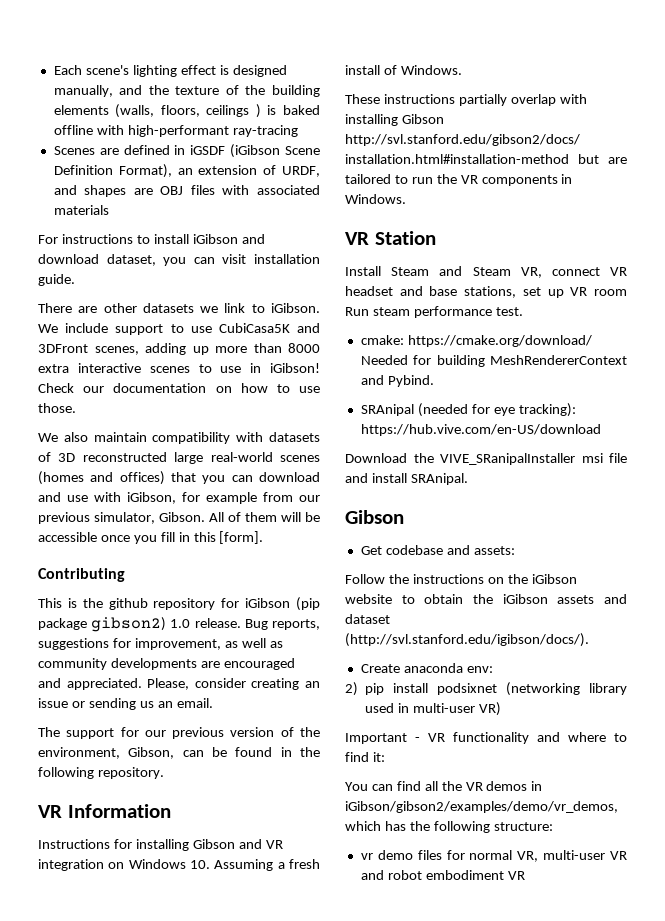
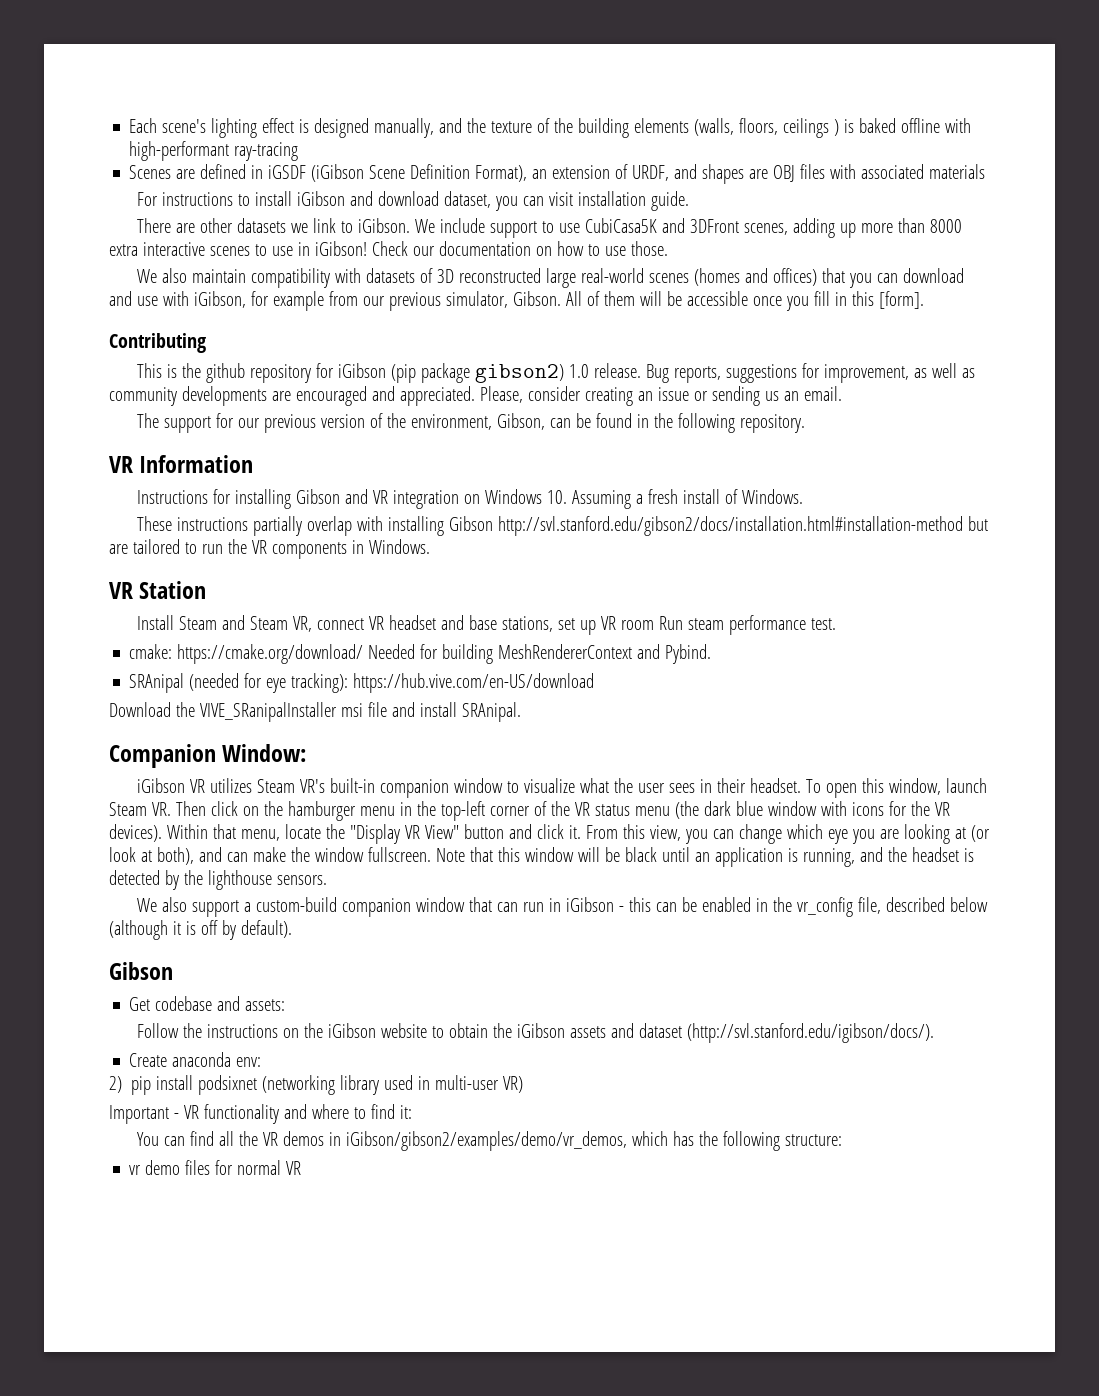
(468, 479) none -> [109,744,307,768] [137,778,988,798] [109,801,950,821] [109,824,990,844] [109,847,974,867] [109,870,327,890] [137,897,989,917] [109,920,292,940] // Companion Window: // iGibson VR utilizes Steam VR's built-in companion window to visualize what the user sees in their headset. To open this window, launch Steam VR. Then click on the hamburger menu in the top-left corner of the VR status menu (the dark blue window with icons for the VR devices). Within that menu, locate the "Display VR View" button and click it. From this view, you can change which eye you are looking at (or look at both), and can make the window fullscreen. Note that this window will be black until an application is running, and the headset is detected by the lighthouse sensors. // We also support a custom-build companion window that can run in iGibson - this can be enabled in the vr_config file, described below (although it is off by default).
[517,850,627,862] [360,870,504,880] VR, multi-user VR and robot embodiment -> (282, 1167) none

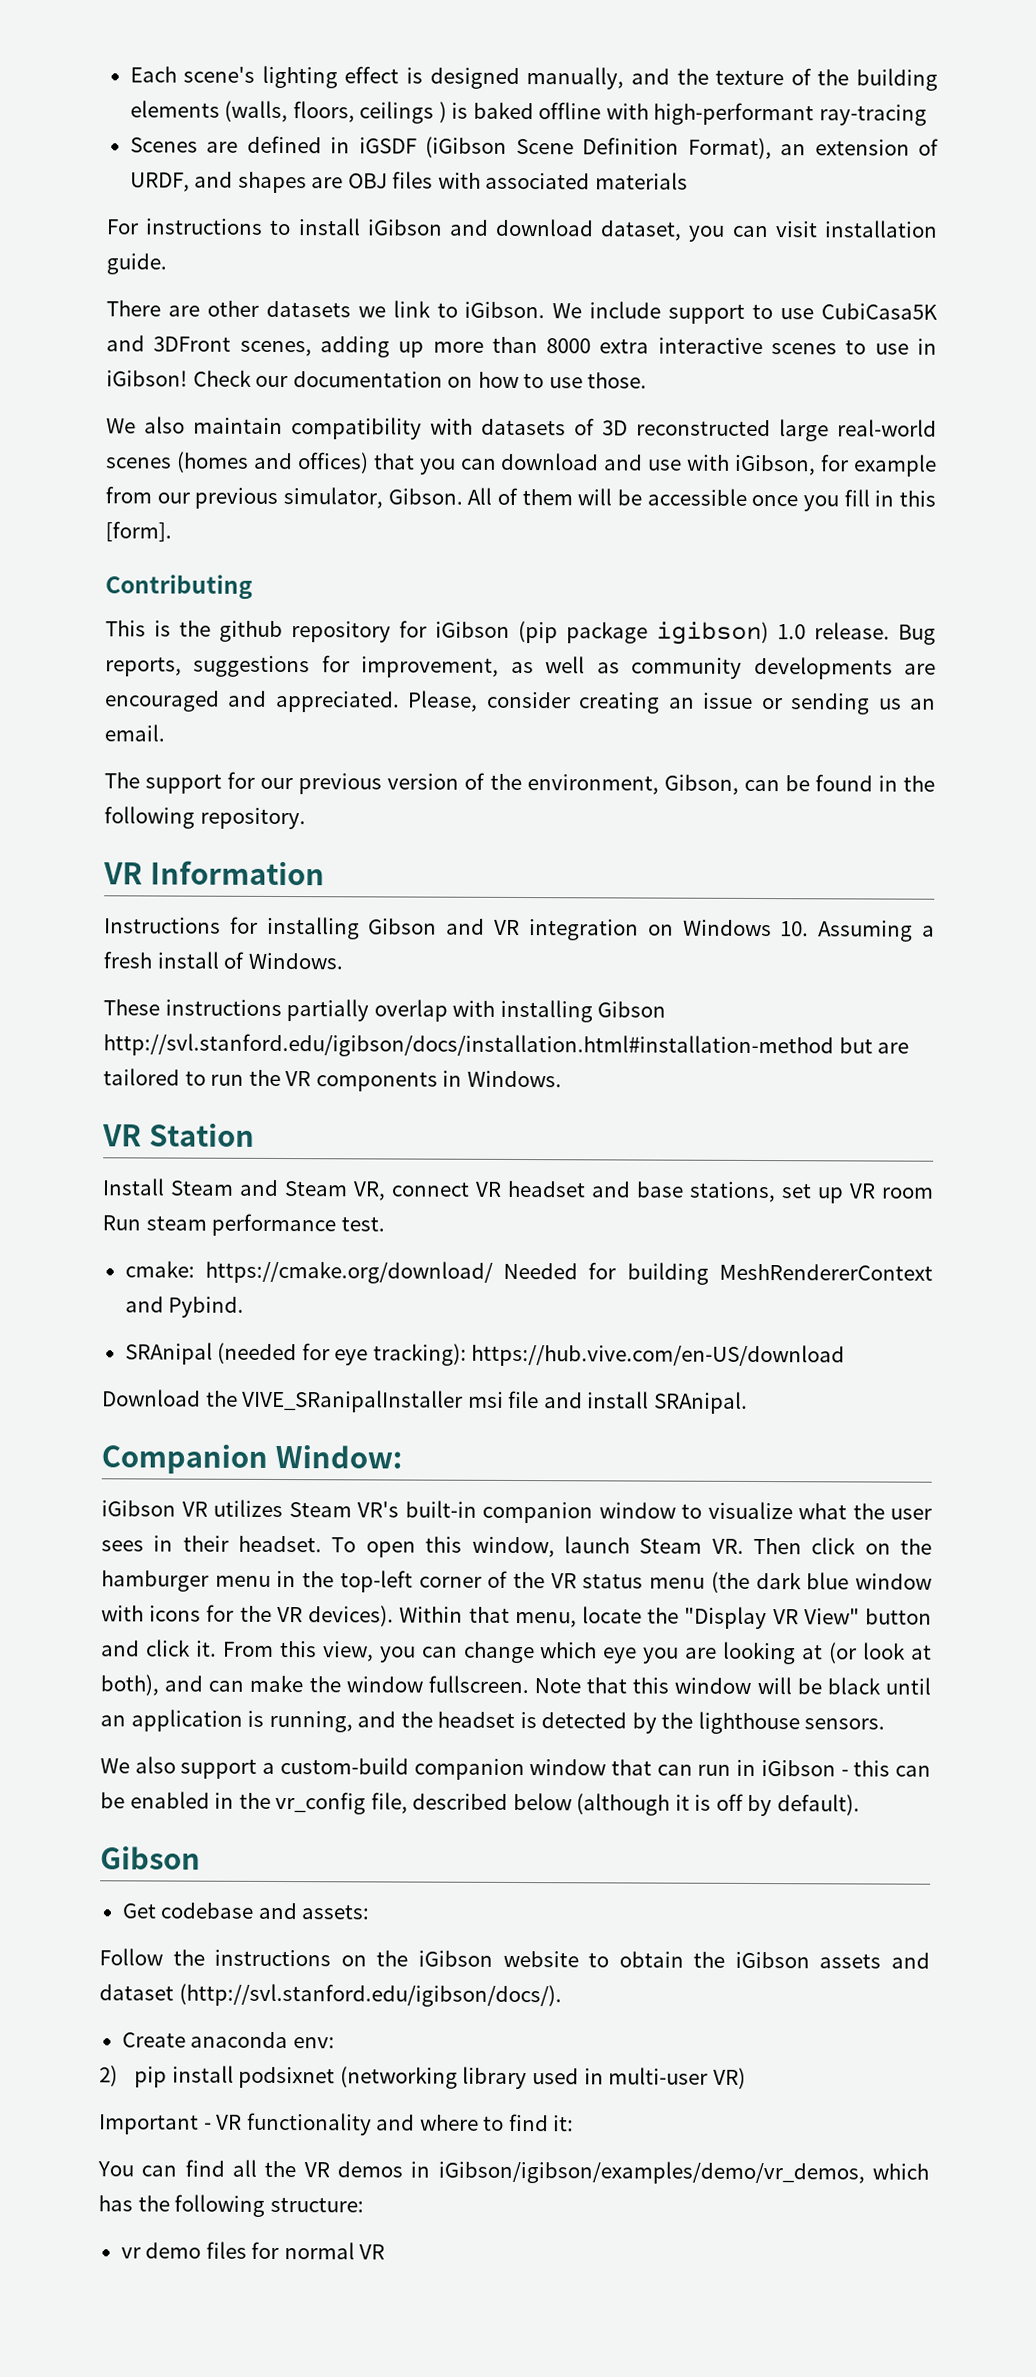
[475,364,565,383] gibson2) -> [656,621,769,646] igibson)
[498,516,964,536] http://svl.stanford.edu/gibson2/docs/installation.html#installation-method -> [103,1033,834,1059] http://svl.stanford.edu/igibson/docs/installation.html#installation-method
[346,1131,628,1151] iGibson/gibson2/examples/demo/vr_demos, -> [437,2160,865,2185] iGibson/igibson/examples/demo/vr_demos,

